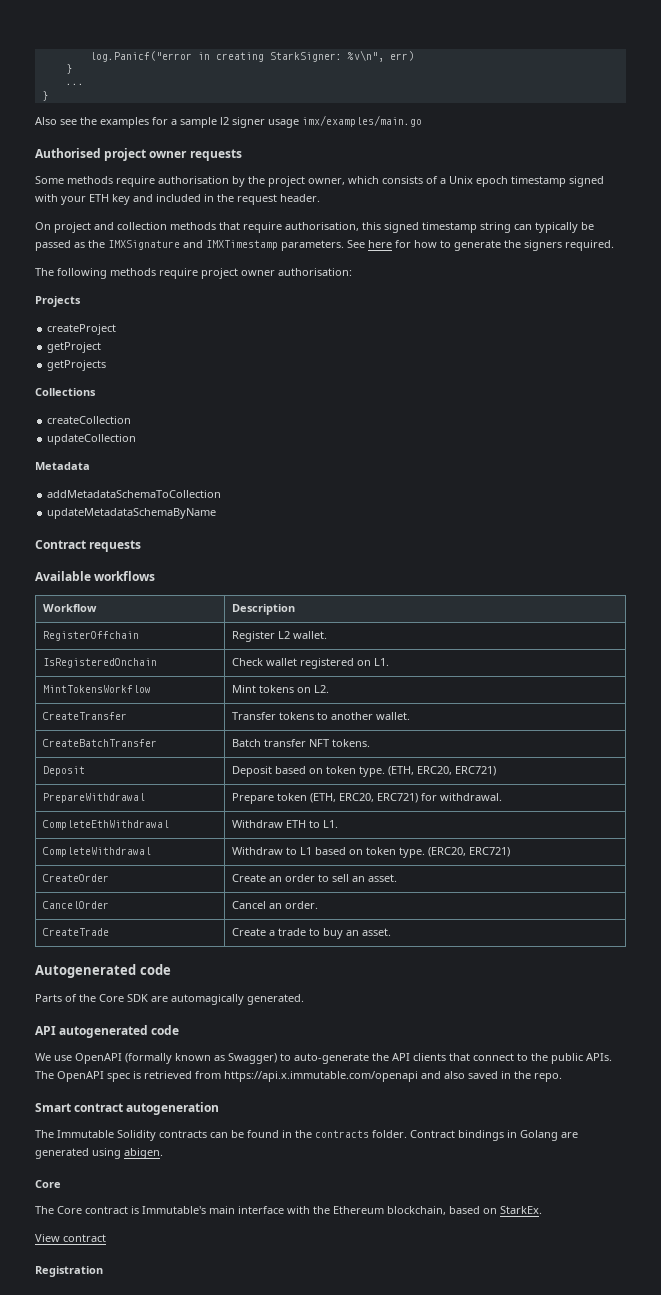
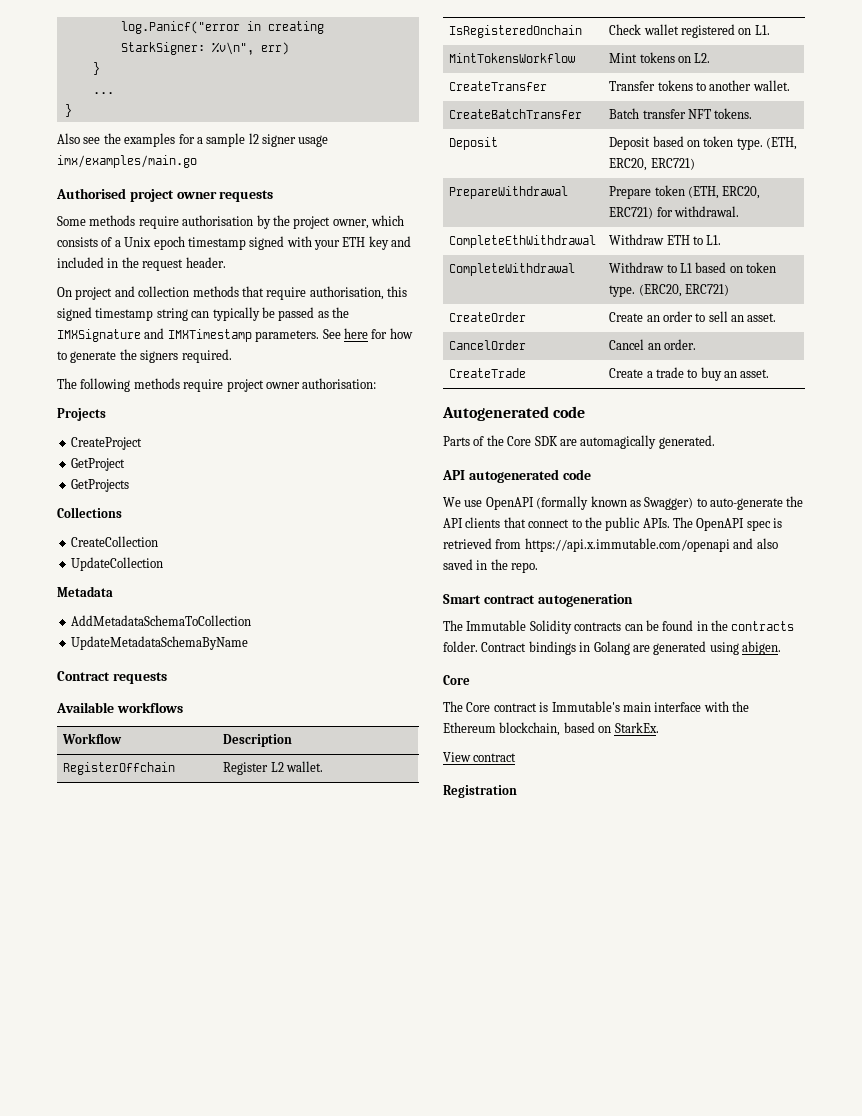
[47,324,117,335] [47,342,102,353] [47,360,107,371] createProject // getProject // getProjects -> [70,437,142,450] [70,458,125,471] [70,479,129,492] CreateProject // GetProject // GetProjects
[47,416,132,424] [47,434,137,445] createCollection // updateCollection -> [70,536,158,547] [70,557,163,571] CreateCollection // UpdateCollection
[47,490,222,498] [47,508,217,519] addMetadataSchemaToCollection // updateMetadataSchemaByName -> [70,615,251,626] [70,636,248,650] AddMetadataSchemaToCollection // UpdateMetadataSchemaByName

